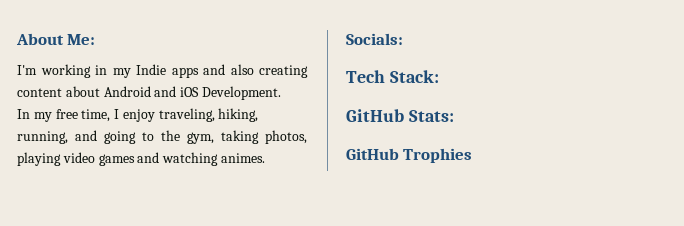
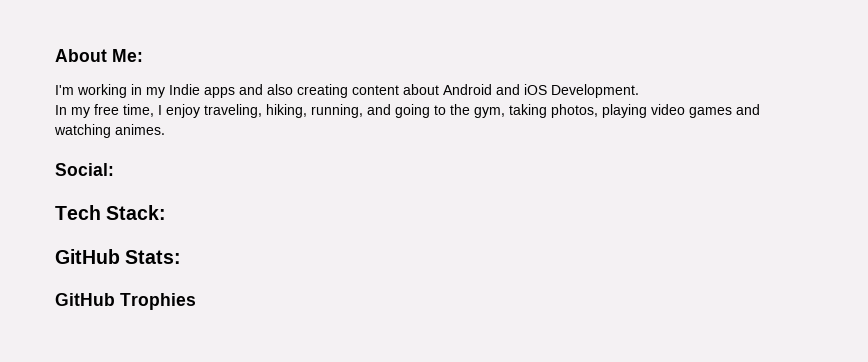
[346,33,403,45] Socials: -> [55,163,114,176] Social:

